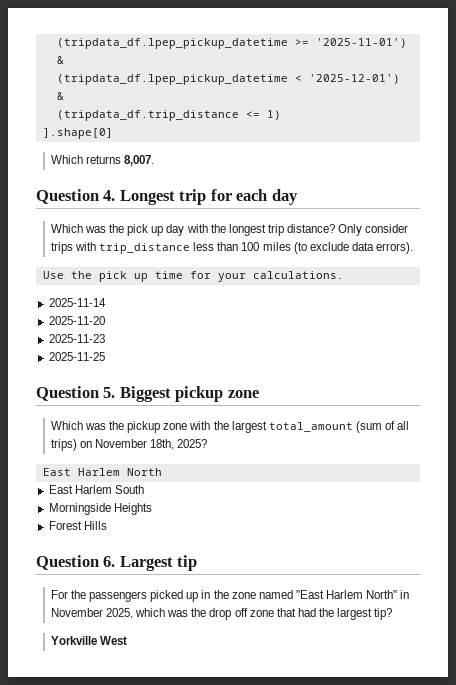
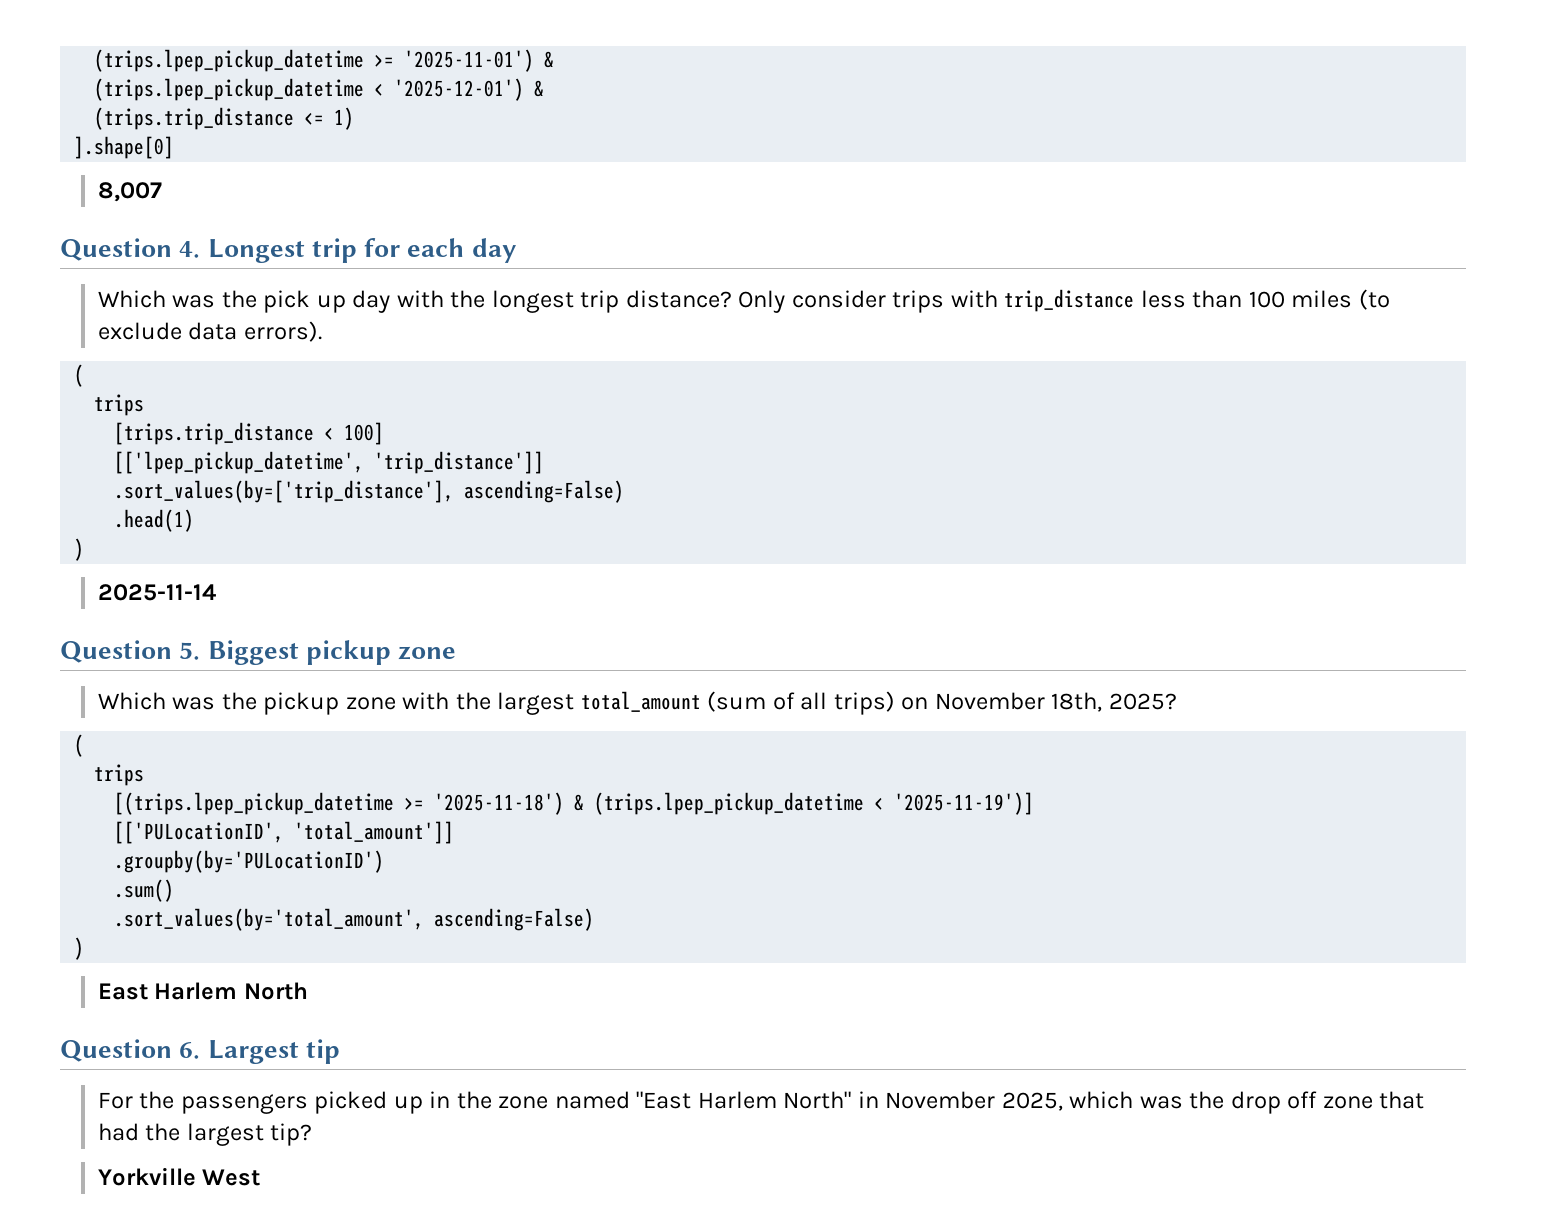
[56,38,288,49] (tripdata_df.lpep_pickup_datetime -> [94,49,365,72] (trips.lpep_pickup_datetime
[56,74,288,85] (tripdata_df.lpep_pickup_datetime -> [94,78,365,101] (trips.lpep_pickup_datetime
[56,110,239,121] (tripdata_df.trip_distance -> [94,107,295,130] (trips.trip_distance
[50,155,155,166] Which returns 8,007. -> [97,182,162,202] 8,007
[42,271,344,282] [48,298,106,307] [48,316,105,325] [48,334,105,343] [48,352,105,361] Use the pick up time for your calculations. // 2025-11-14 // 2025-11-20 // 2025-11-23 // 2025-11-25 -> [74,364,85,387] [94,394,145,416] [114,422,385,445] [114,451,545,474] [114,480,625,503] [114,509,195,532] [74,538,85,561] [97,584,216,601] ( // trips // [trips.trip_distance < 100] // [['lpep_pickup_datetime', 'trip_distance']] // .sort_values(by=['trip_distance'], ascending=False) // .head(1) // ) // 2025-11-14
[42,468,162,476] [48,485,144,494] [48,503,152,515] [48,521,107,530] East Harlem North // East Harlem South // Morningside Heights // Forest Hills -> [74,734,85,757] [94,764,145,786] [114,792,1035,815] [114,821,455,844] [114,850,385,873] [114,879,175,902] [114,908,595,931] [74,937,85,960] [97,982,308,1000] ( // trips // [(trips.lpep_pickup_datetime >= '2025-11-18') & (trips.lpep_pickup_datetime < '2025-11-19')] // [['PULocationID', 'total_amount']] // .groupby(by='PULocationID') // .sum() // .sort_values(by='total_amount', ascending=False) // ) // East Harlem North

